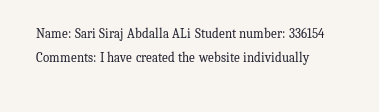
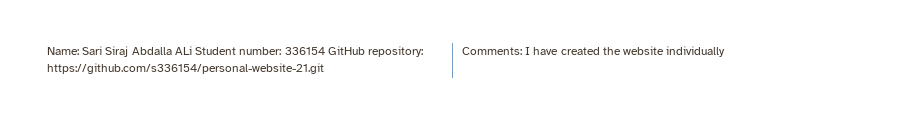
(325, 32) none -> [327,46,424,57] [47,63,324,74] GitHub repository: https://github.com/s336154/personal-website-21.git

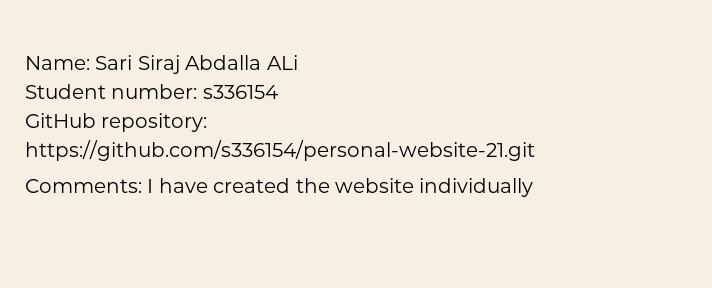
(192, 50) none -> (298, 62) //
[284,47,325,55] 336154 -> [202,85,278,99] s336154 //

